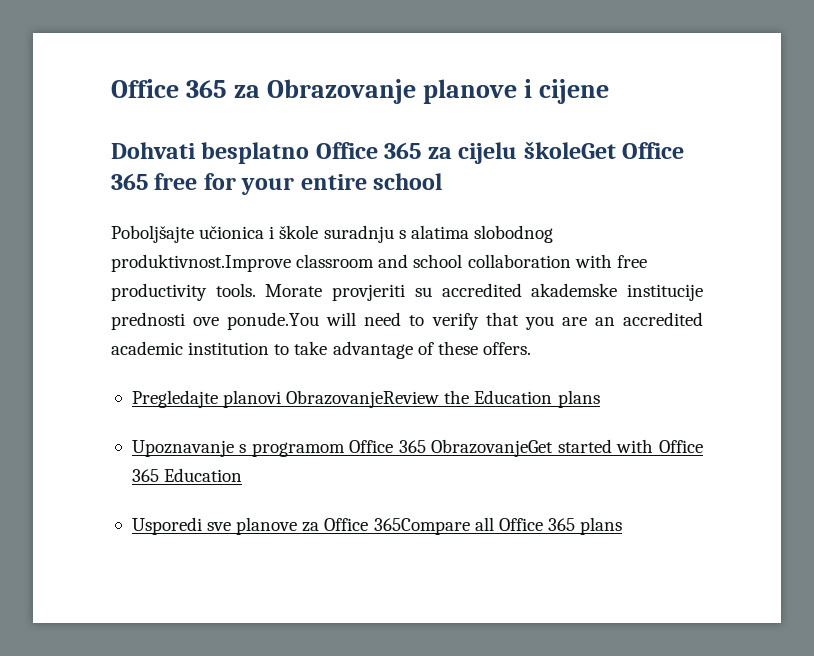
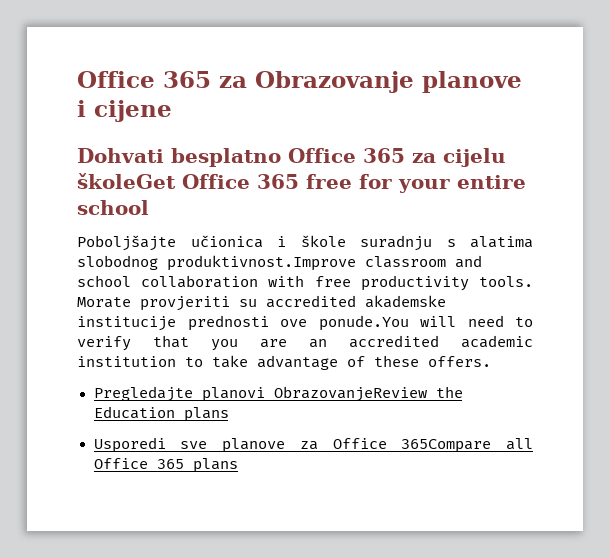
[131,439,703,457] [131,468,243,482] // Upoznavanje s programom Office 365 ObrazovanjeGet started with Office 365 Education -> (229, 414) none

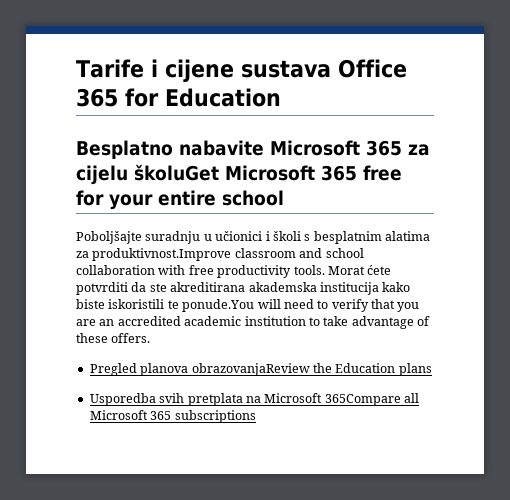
[77,71,522,93] [77,100,172,122] [77,148,356,167] Office 365 za Obrazovanje planove i cijene // Dohvati besplatno Office -> [76,59,407,82] [76,88,281,107] [76,140,360,159] Tarife i cijene sustava Office 365 for Education // Besplatno nabavite Microsoft
[77,173,250,189] školeGet Office -> [134,164,315,181] školuGet Microsoft
[190,235,533,251] [77,255,158,270] učionica i škole suradnju s alatima slobodnog -> [145,231,430,244] [76,251,89,258] suradnju u učionici i školi s besplatnim alatima za
[77,295,446,311] [77,315,307,331] Morate provjeriti su accredited akademske institucije prednosti ove -> [327,265,392,275] [76,282,411,295] [76,299,179,309] Morat ćete potvrditi da ste akreditirana akademska institucija kako biste iskoristili te
[93,386,427,402] Pregledajte planovi ObrazovanjeReview -> [89,363,310,376] Pregled planova obrazovanjaReview
[93,437,533,453] [93,458,238,473] Usporedi sve planove za Office 365Compare all Office 365 plans -> [89,393,419,406] [89,410,256,423] Usporedba svih pretplata na Microsoft 365Compare all Microsoft 365 subscriptions

